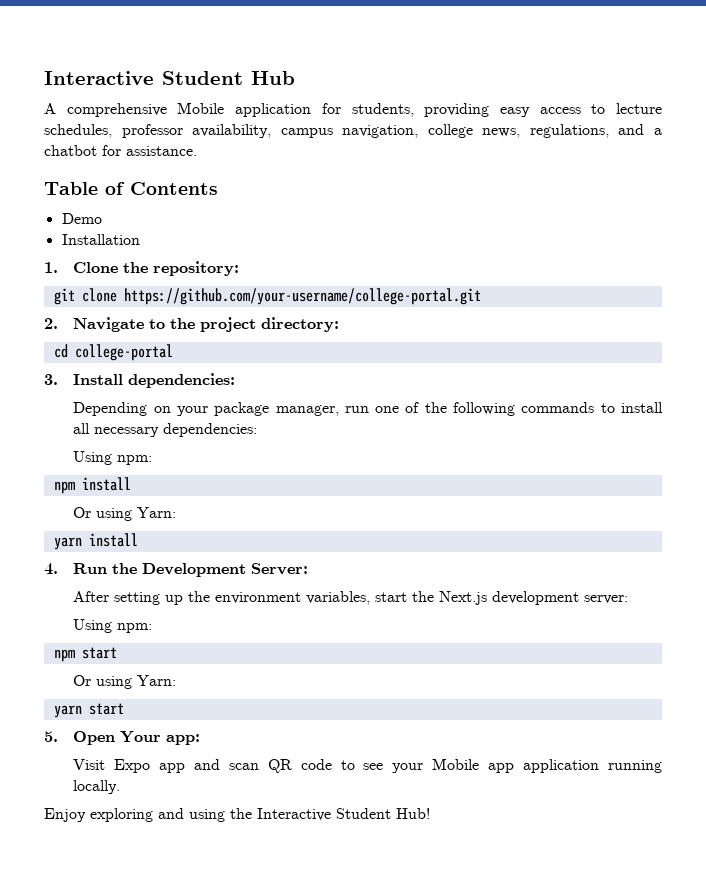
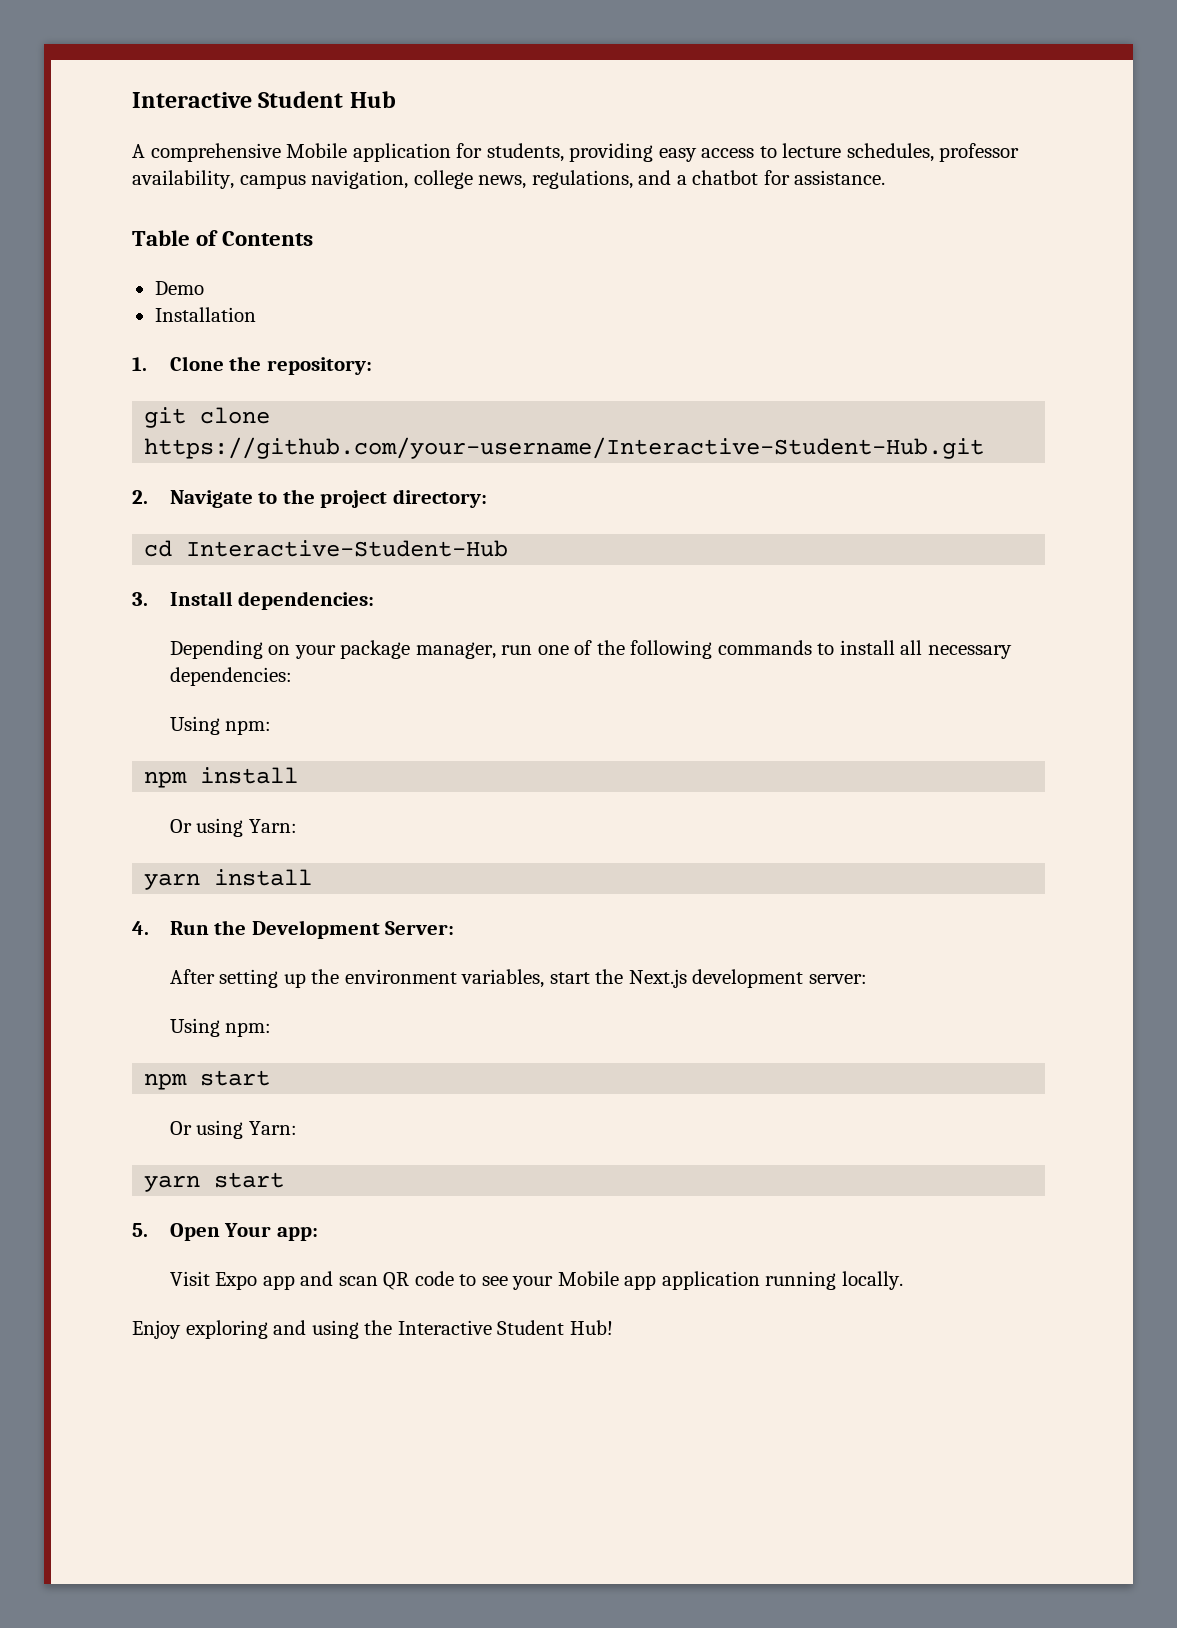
[123,288,481,305] https://github.com/your-username/college-portal.git -> [144,437,985,459] https://github.com/your-username/Interactive-Student-Hub.git
[74,344,173,361] college-portal -> [186,540,509,557] Interactive-Student-Hub

